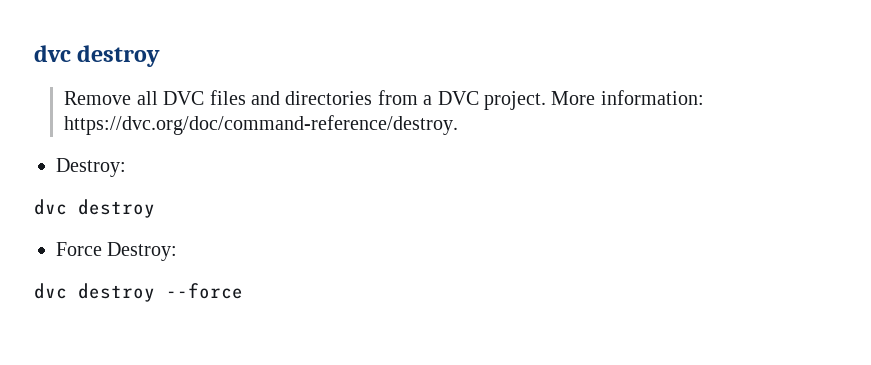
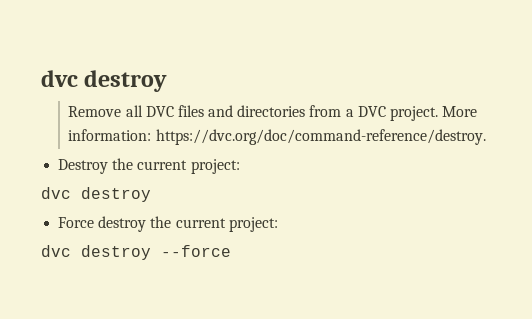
[56,158,126,177] Destroy: -> [58,158,240,174] Destroy the current project:
[107,242,178,261] Destroy: -> [98,216,278,232] destroy the current project:

